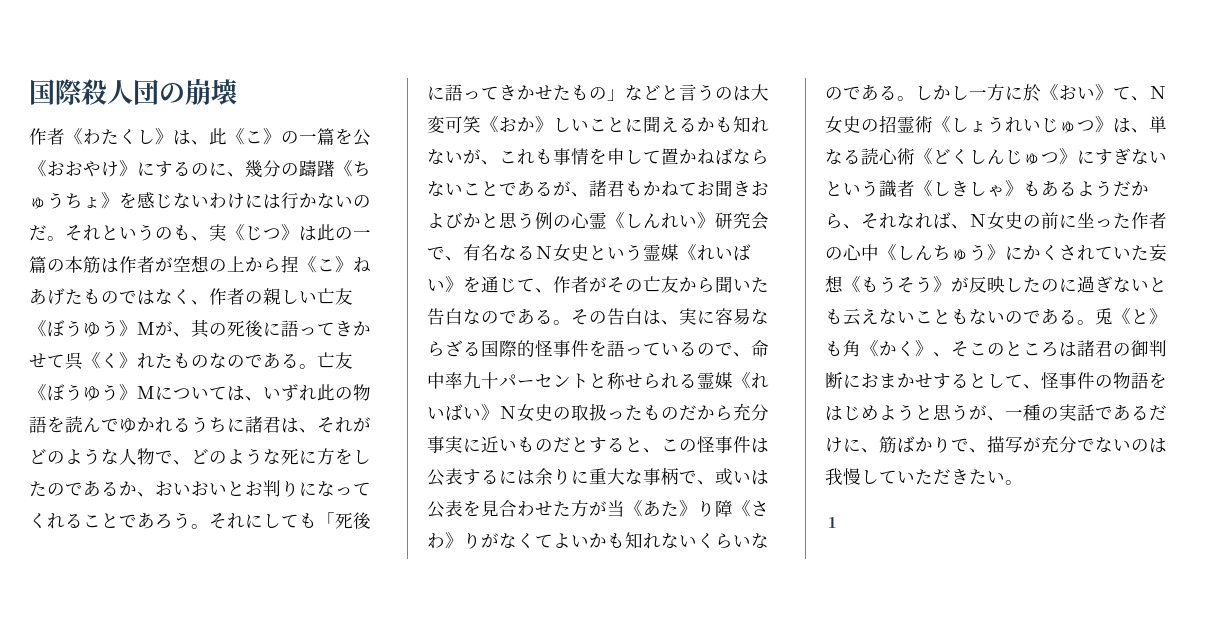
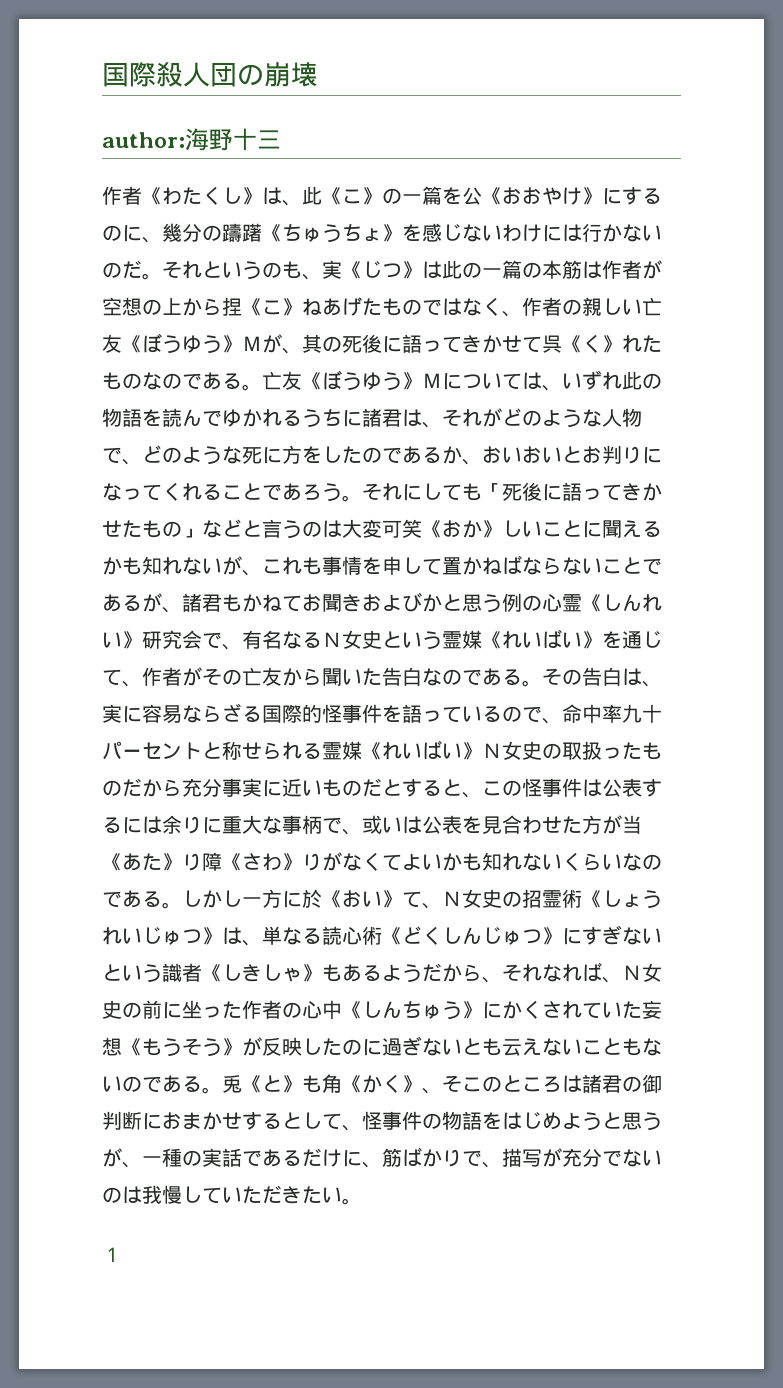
(237, 92) none -> [102,128,281,151] // author:海野十三

